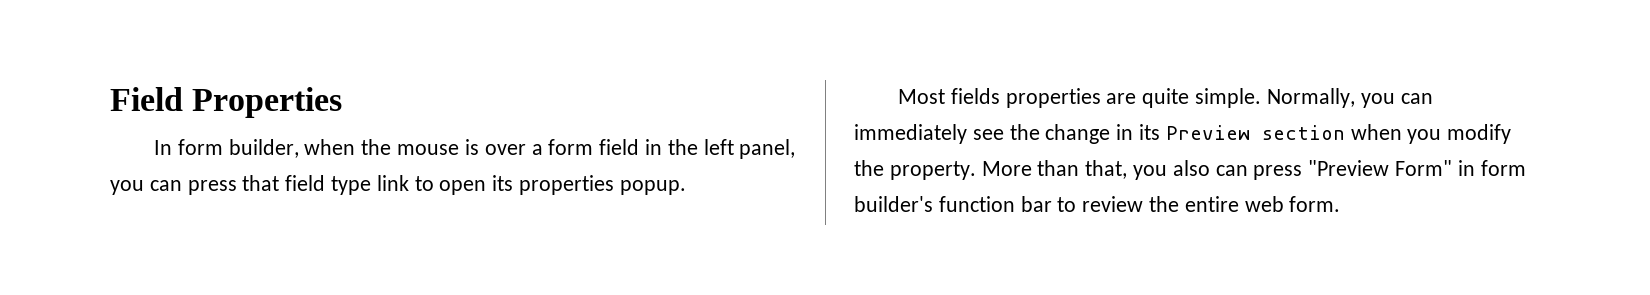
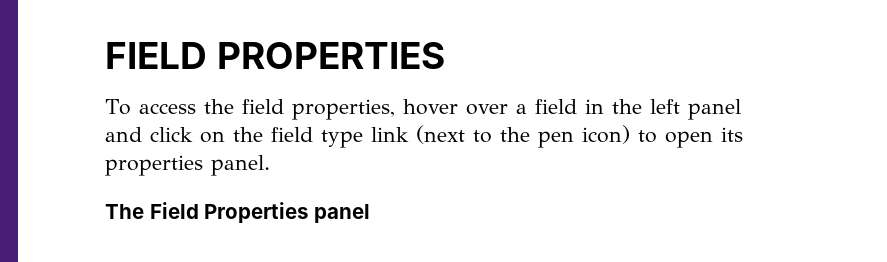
[110,87,343,118] [154,139,479,158] Field Properties // In form builder, when the mouse is -> [105,42,445,69] [105,99,458,120] FIELD PROPERTIES // To access the field properties, hover
[548,139,594,155] form -> (527, 109) none
[739,139,796,159] [110,175,686,195] [898,88,1433,108] [854,124,1512,144] [854,160,1526,180] [854,196,1341,212] panel, you can press that field type link to open its properties popup. // Most fields properties are quite simple. Normally, you can immediately see the change in its Preview section when you modify the property. More than that, you also can press "Preview Form" in form builder's function bar to review the entire web form. -> [687,99,741,120] [105,125,743,148] [105,155,270,176] [105,202,370,223] panel and click on the field type link (next to the pen icon) to open its properties panel. // The Field Properties panel

